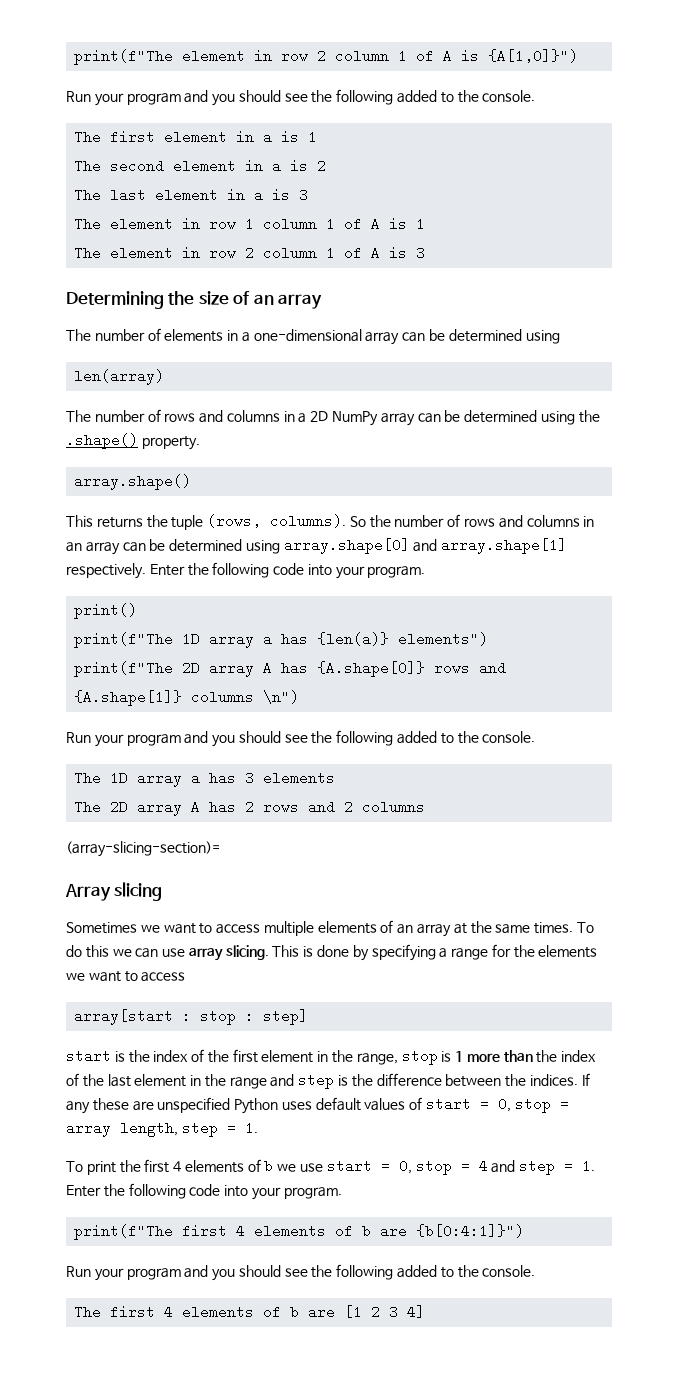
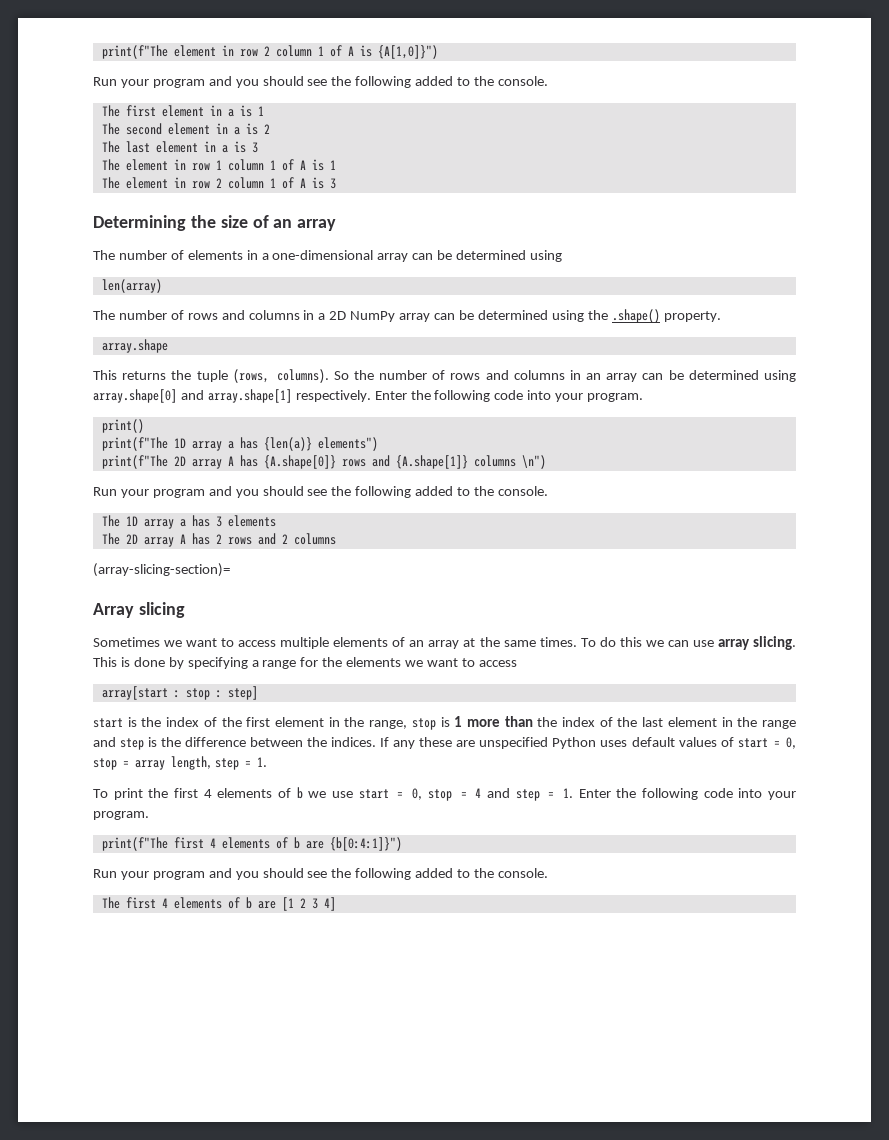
[74,474,192,490] array.shape() -> [101,339,168,353] array.shape

